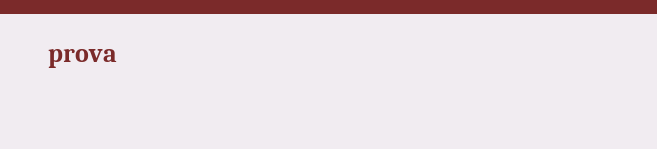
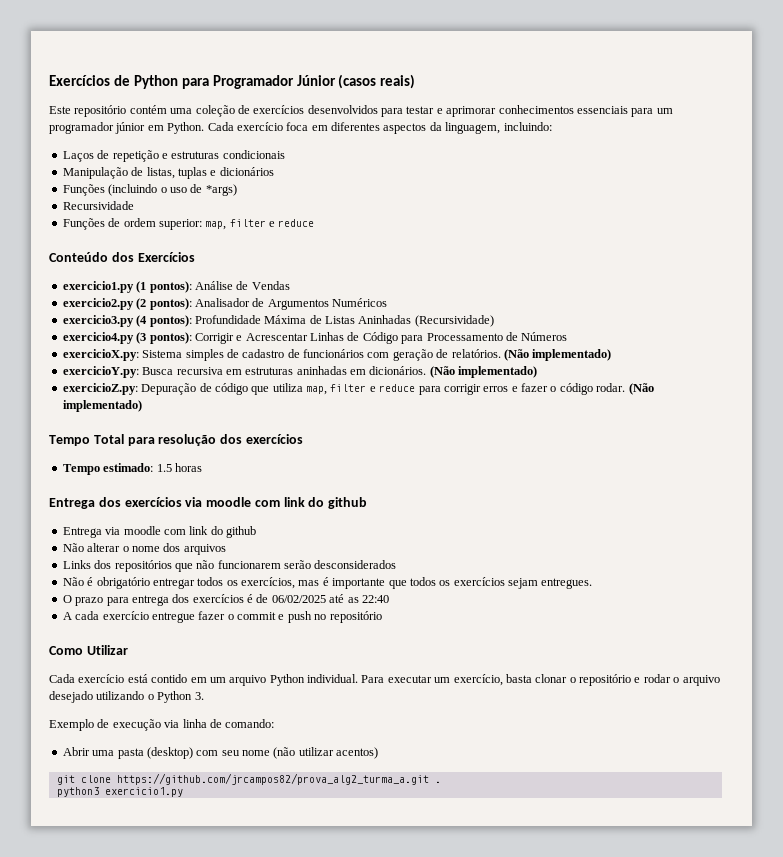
[48,48,117,68] prova -> [49,74,416,89] [49,105,673,117] [49,122,552,134] [62,150,285,162] [62,167,274,179] [62,184,237,196] [62,201,134,210] [62,218,315,230] [49,252,195,262] [62,281,290,293] [62,298,387,310] [62,315,494,327] [62,332,568,344] [62,349,612,361] [62,366,538,378] [62,383,654,395] [62,400,142,412] [49,434,303,446] [62,463,202,475] [49,497,368,509] [62,526,256,538] [62,543,226,555] [62,560,397,572] [62,577,593,589] [62,594,389,606] [62,611,382,623] [49,645,128,655] [49,674,720,686] [49,691,204,703] [49,719,275,731] [62,747,379,759] [56,773,441,785] [56,787,183,797] Exercícios de Python para Programador Júnior (casos reais) // Este repositório contém uma coleção de exercícios desenvolvidos para testar e aprimorar conhecimentos essenciais para um programador júnior em Python. Cada exercício foca em diferentes aspectos da linguagem, incluindo: // Laços de repetição e estruturas condicionais // Manipulação de listas, tuplas e dicionários // Funções (incluindo o uso de *args) // Recursividade // Funções de ordem superior: map, filter e reduce // Conteúdo dos Exercícios // exercicio1.py (1 pontos): Análise de Vendas // exercicio2.py (2 pontos): Analisador de Argumentos Numéricos // exercicio3.py (4 pontos): Profundidade Máxima de Listas Aninhadas (Recursividade) // exercicio4.py (3 pontos): Corrigir e Acrescentar Linhas de Código para Processamento de Números // exercicioX.py: Sistema simples de cadastro de funcionários com geração de relatórios. (Não implementado) // exercicioY.py: Busca recursiva em estruturas aninhadas em dicionários. (Não implementado) // exercicioZ.py: Depuração de código que utiliza map, filter e reduce para corrigir erros e fazer o código rodar. (Não implementado) // Tempo Total para resolução dos exercícios // Tempo estimado: 1.5 horas // Entrega dos exercícios via moodle com link do github // Entrega via moodle com link do github // Não alterar o nome dos arquivos // Links dos repositórios que não funcionarem serão desconsiderados // Não é obrigatório entregar todos os exercícios, mas é importante que todos os exercícios sejam entregues. // O prazo para entrega dos exercícios é de 06/02/2025 até as 22:40 // A cada exercício entregue fazer o commit e push no repositório // Como Utilizar // Cada exercício está contido em um arquivo Python individual. Para executar um exercício, basta clonar o repositório e rodar o arquivo desejado utilizando o Python 3. // Exemplo de execução via linha de comando: // Abrir uma pasta (desktop) com seu nome (não utilizar acentos) // git clone https://github.com/jrcampos82/prova_alg2_turma_a.git . // python3 exercicio1.py

